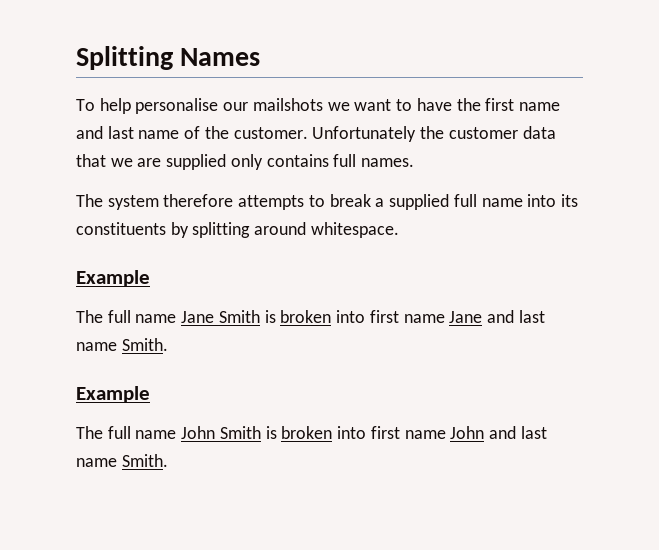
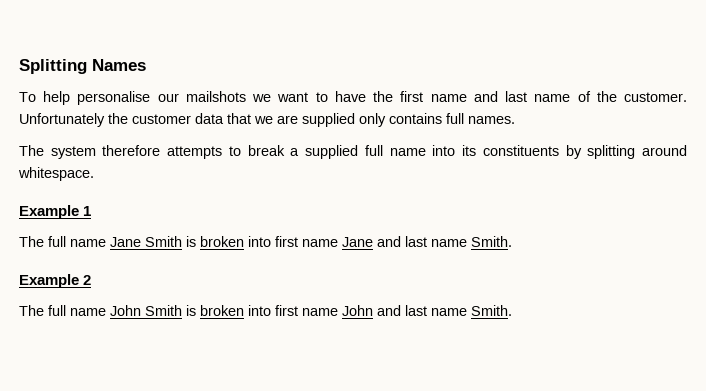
(150, 278) none -> [83,206,92,216] 1
(150, 394) none -> [83,275,92,285] 2

